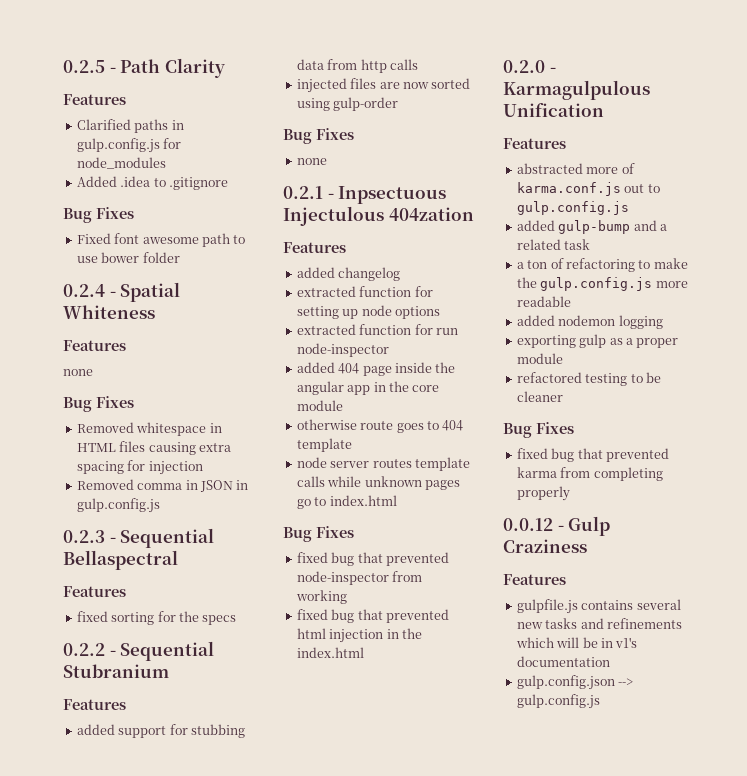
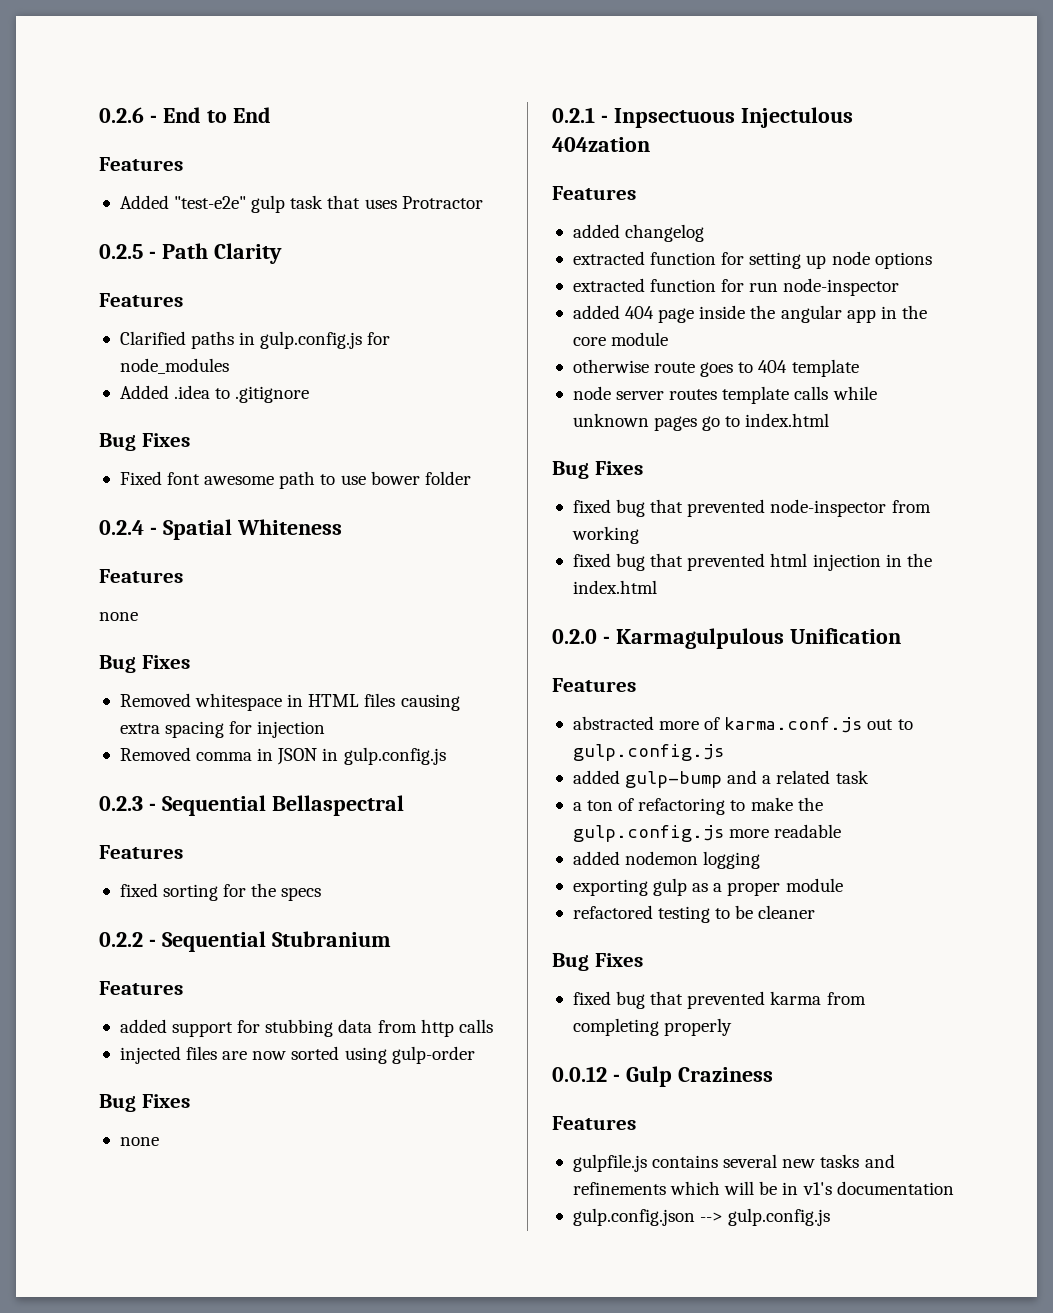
(63, 66) none -> [99,107,271,123] [99,157,183,171] [119,195,483,213] 0.2.6 - End to End // Features // Added "test-e2e" gulp task that uses Protractor //

